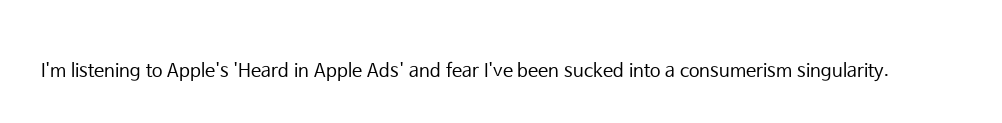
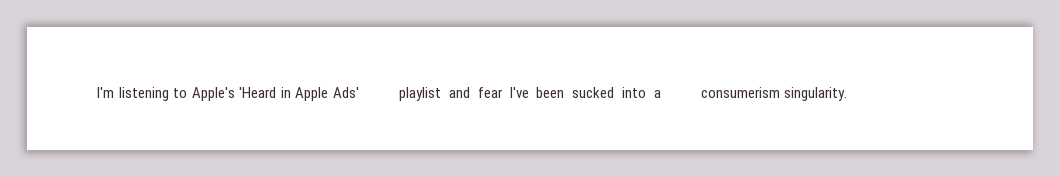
(405, 69) none -> [399,87,441,101] playlist

